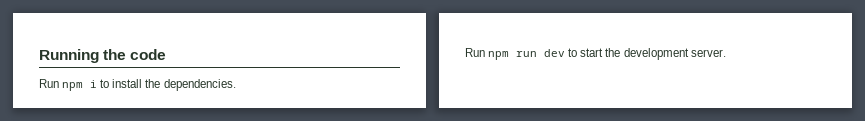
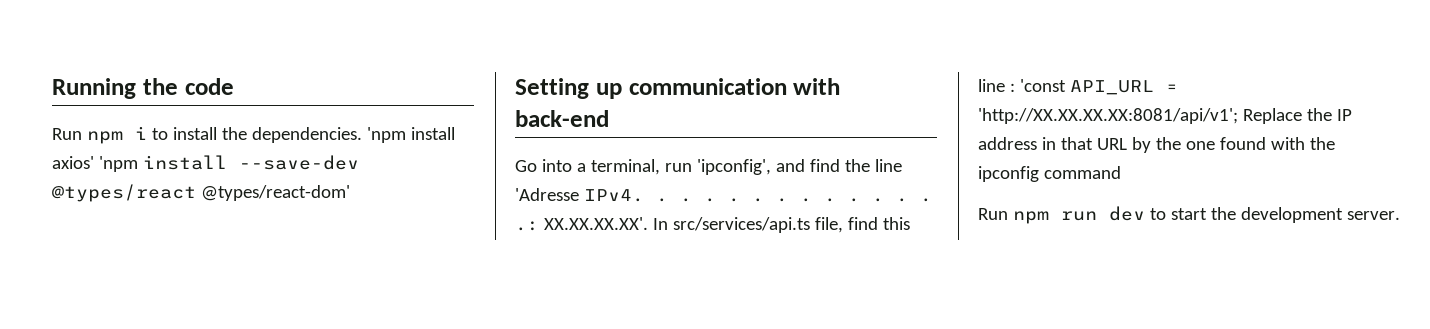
(236, 85) none -> [366,127,455,143] [52,155,359,172] [52,184,350,202] [515,78,841,99] [515,110,609,127] [515,159,902,175] [515,188,932,202] [515,217,910,233] [978,79,1178,95] [978,108,1352,124] [978,137,1335,153] [978,166,1121,182] 'npm install axios' 'npm install --save-dev @types/react @types/react-dom' // Setting up communication with back-end // Go into a terminal, run 'ipconfig', and find the line 'Adresse IPv4. . . . . . . . . . . . . .: XX.XX.XX.XX'. In src/services/api.ts file, find this line : 'const API_URL = 'http://XX.XX.XX.XX:8081/api/v1'; Replace the IP address in that URL by the one found with the ipconfig command

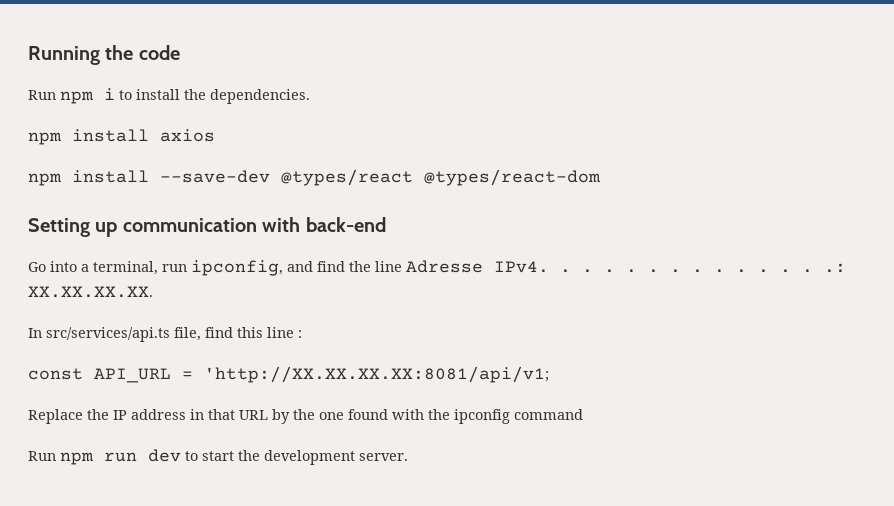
[366,127,455,143] [52,156,138,172] 'npm install axios' 'npm -> [28,129,215,145] [28,173,62,186] // npm install axios // npm
[200,185,350,201] @types/react-dom' -> [424,169,601,186] @types/react-dom
[696,159,771,175] 'ipconfig', -> [191,260,283,276] ipconfig,
[515,188,579,201] 'Adresse -> [406,260,483,273] Adresse
[543,217,648,230] XX.XX.XX.XX'. -> [28,286,153,298] XX.XX.XX.XX. //
[1019,79,1066,92] 'const -> [28,368,83,380] // const
[978,108,1238,124] 'http://XX.XX.XX.XX:8081/api/v1'; -> [204,366,549,383] 'http://XX.XX.XX.XX:8081/api/v1; //

